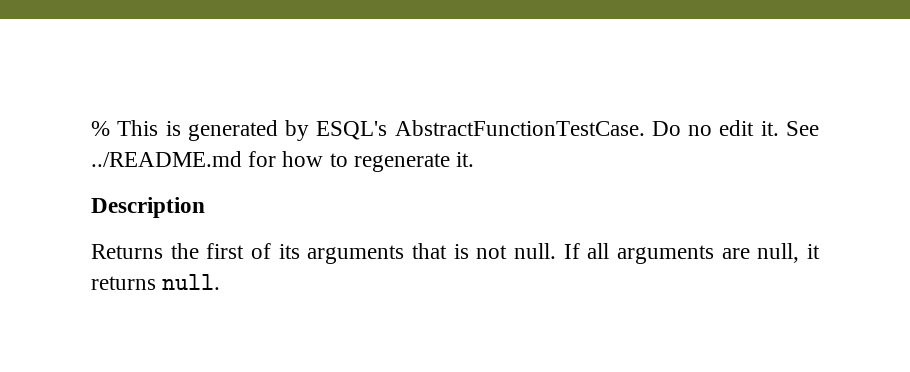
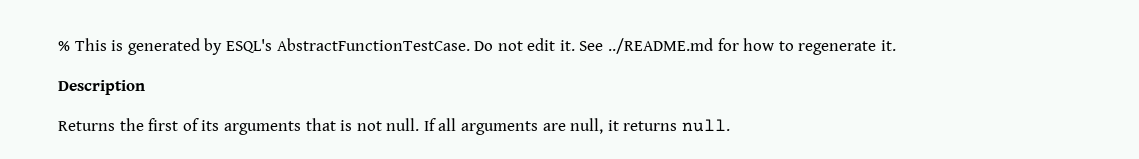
[688,125,713,136] no -> [497,41,523,51] not

